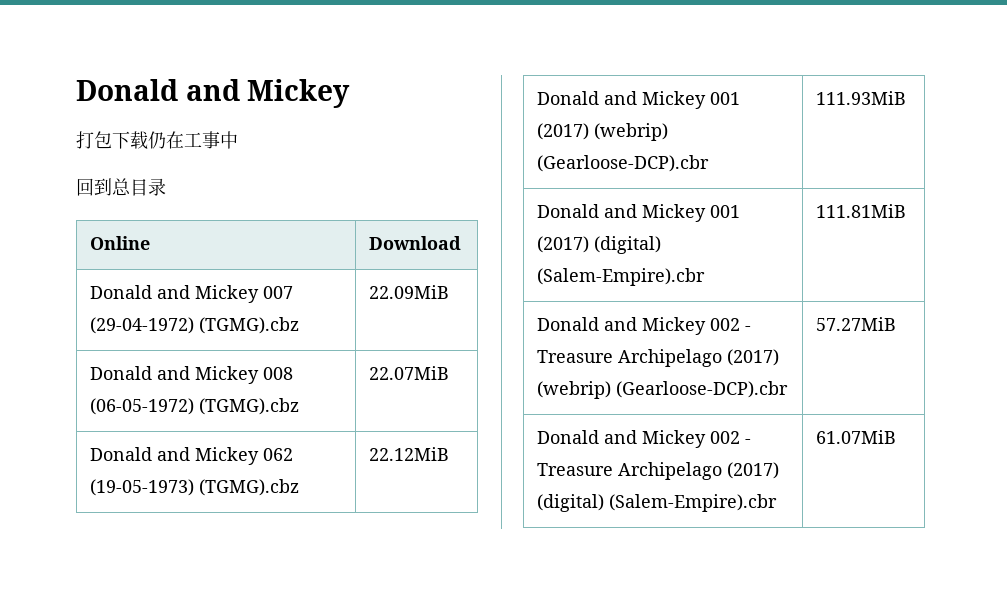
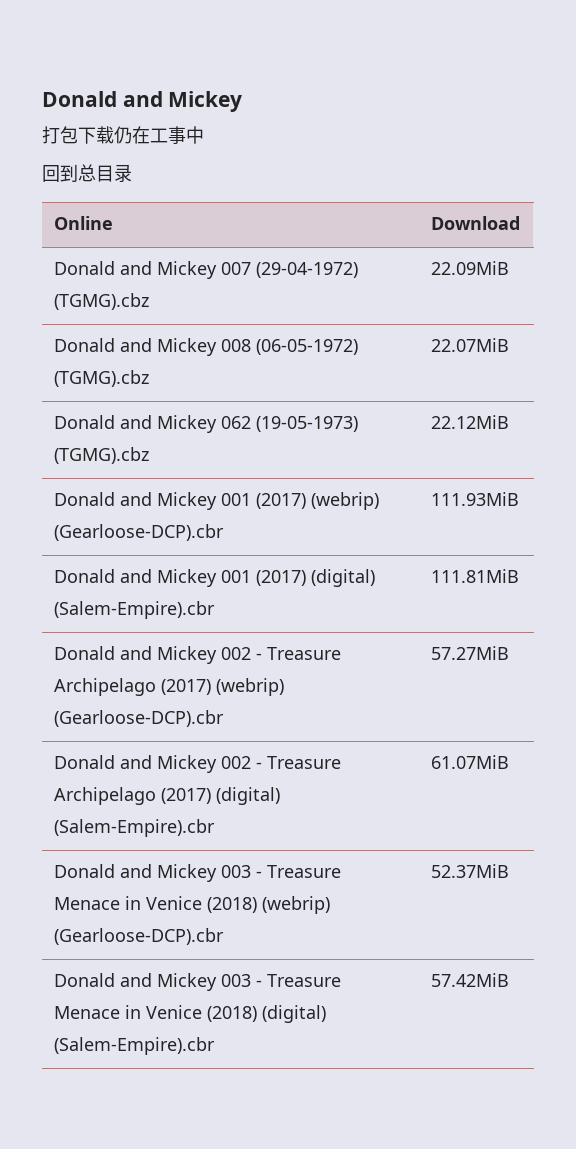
(897, 437) none -> [53,864,341,882] [53,896,330,914] [53,928,224,945] [430,864,509,878] [53,973,341,991] [53,1005,326,1023] [53,1037,215,1055] [430,973,509,987] // Donald and Mickey 003 - Treasure Menace in Venice (2018) (webrip) (Gearloose-DCP).cbr | 52.37MiB // Donald and Mickey 003 - Treasure Menace in Venice (2018) (digital) (Salem-Empire).cbr | 57.42MiB

